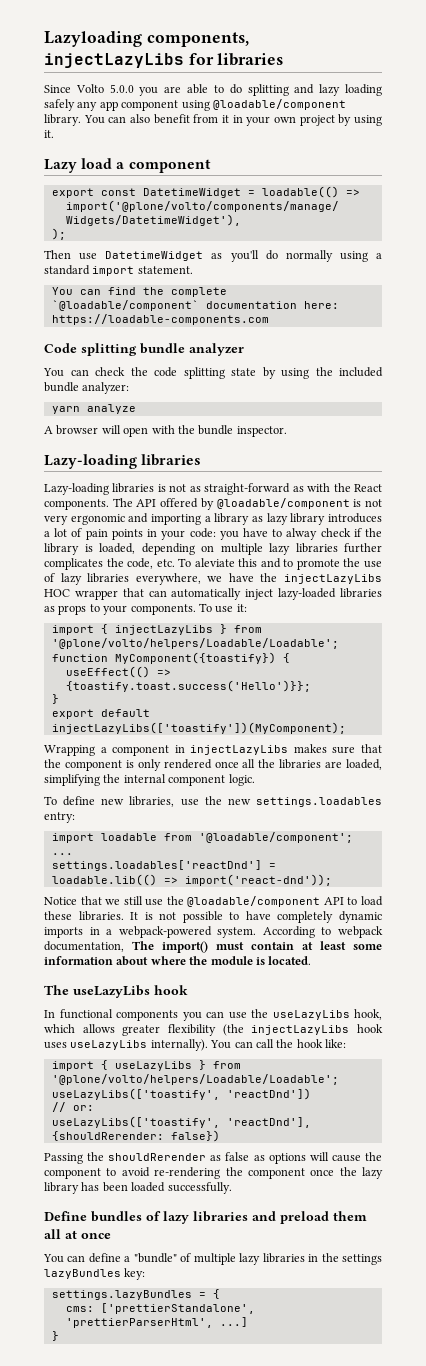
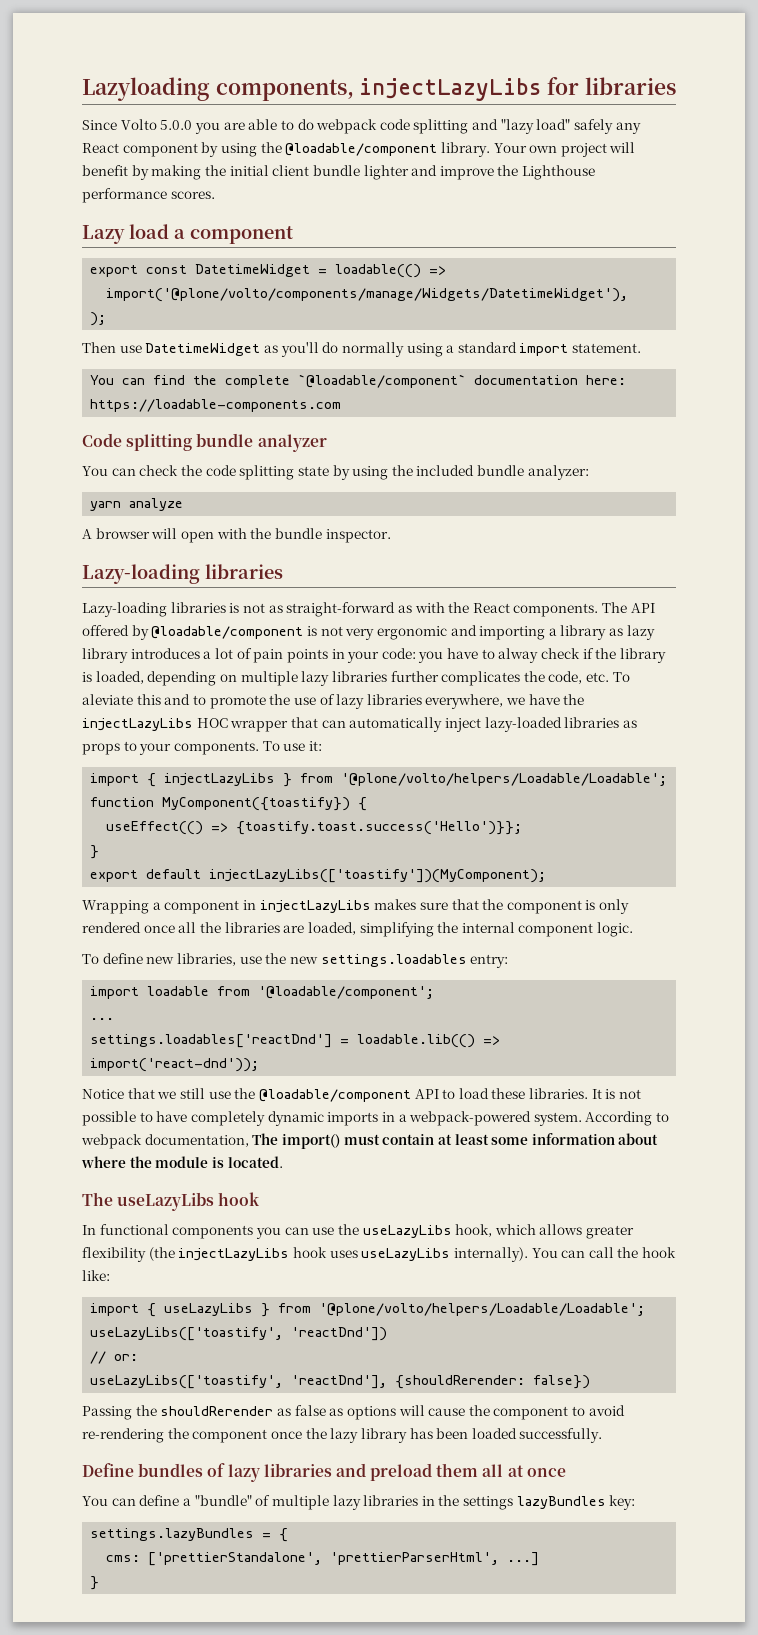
[247,84,382,96] [44,99,346,111] [44,114,382,126] [44,130,54,138] splitting and lazy loading safely any app component using @loadable/component library. You can also benefit from it in your own project by using it. -> [316,119,641,134] [82,142,636,157] [82,165,596,180] [82,188,215,203] webpack code splitting and "lazy load" safely any React component by using the @loadable/component library. Your own project will benefit by making the initial client bundle lighter and improve the Lighthouse performance scores.

